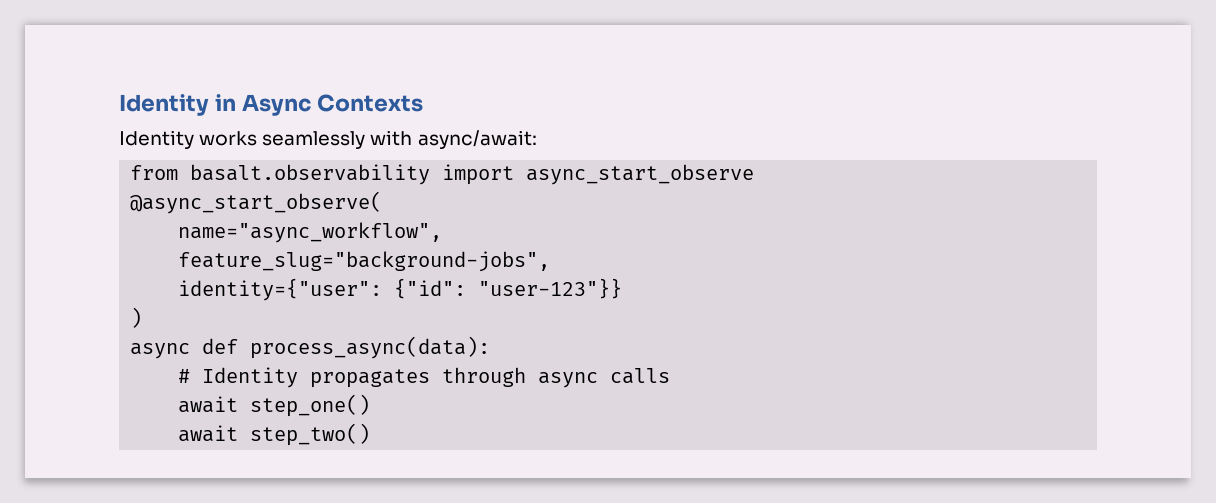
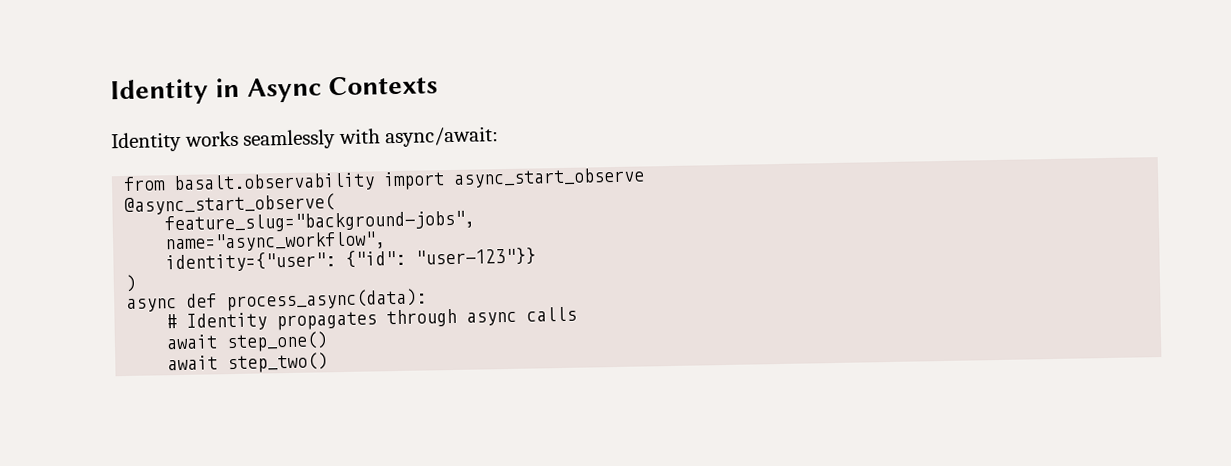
(383, 202) none -> [164,210,476,234] // feature_slug="background-jobs",
[178,251,551,272] // feature_slug="background-jobs", -> (387, 242) none

